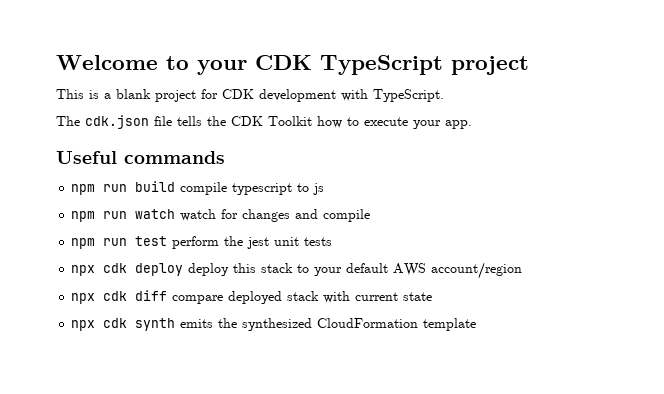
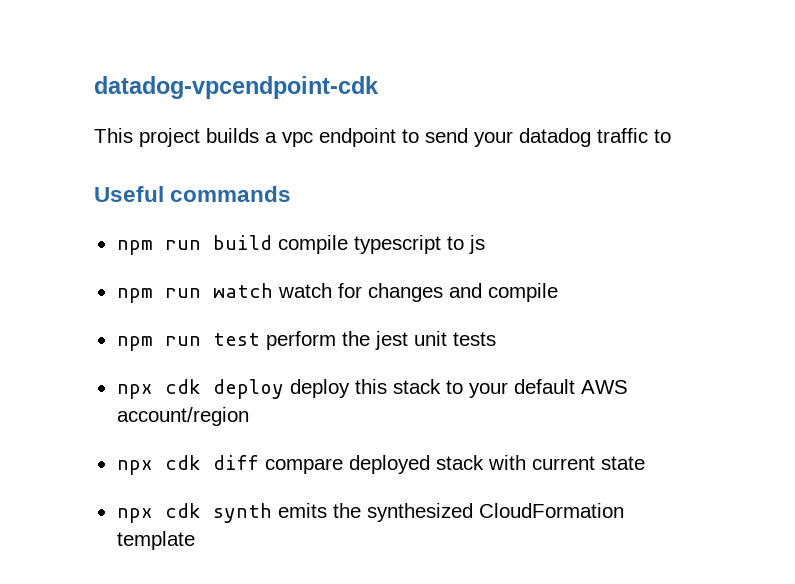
[56,55,529,75] [56,89,444,102] [56,115,472,129] Welcome to your CDK TypeScript project // This is a blank project for CDK development with TypeScript. // The cdk.json file tells the CDK Toolkit how to execute your app. -> [94,76,379,99] [94,128,671,147] datadog-vpcendpoint-cdk // This project builds a vpc endpoint to send your datadog traffic to

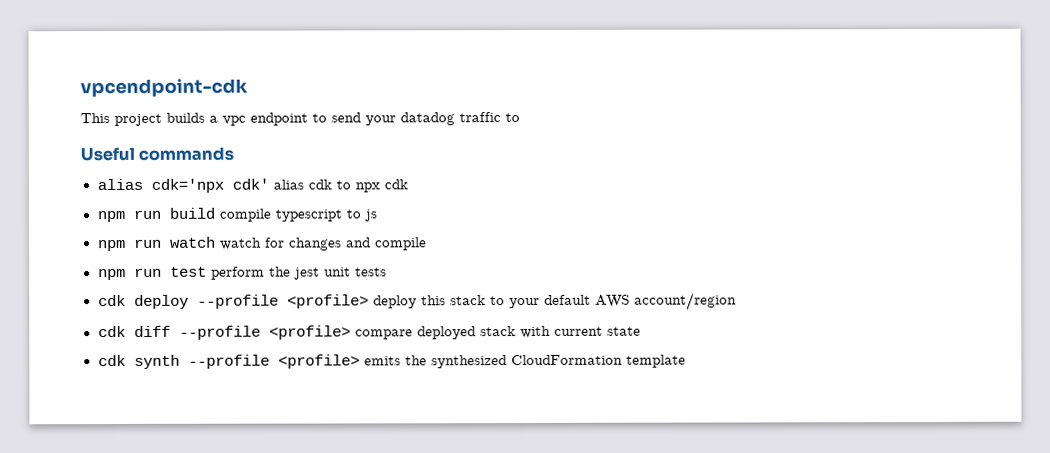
[94,76,379,99] datadog-vpcendpoint-cdk -> [80,78,248,98] vpcendpoint-cdk
(292, 194) none -> [96,178,408,193] // alias cdk='npx cdk' alias cdk to npx cdk
[116,384,153,399] npx -> (387, 272) none
(284, 389) none -> [196,294,369,309] --profile <profile>
[116,460,153,475] npx -> (737, 301) none
(259, 462) none -> [178,325,351,340] --profile <profile>
[116,508,153,523] npx -> (641, 331) none
(272, 513) none -> [187,354,360,369] --profile <profile>

